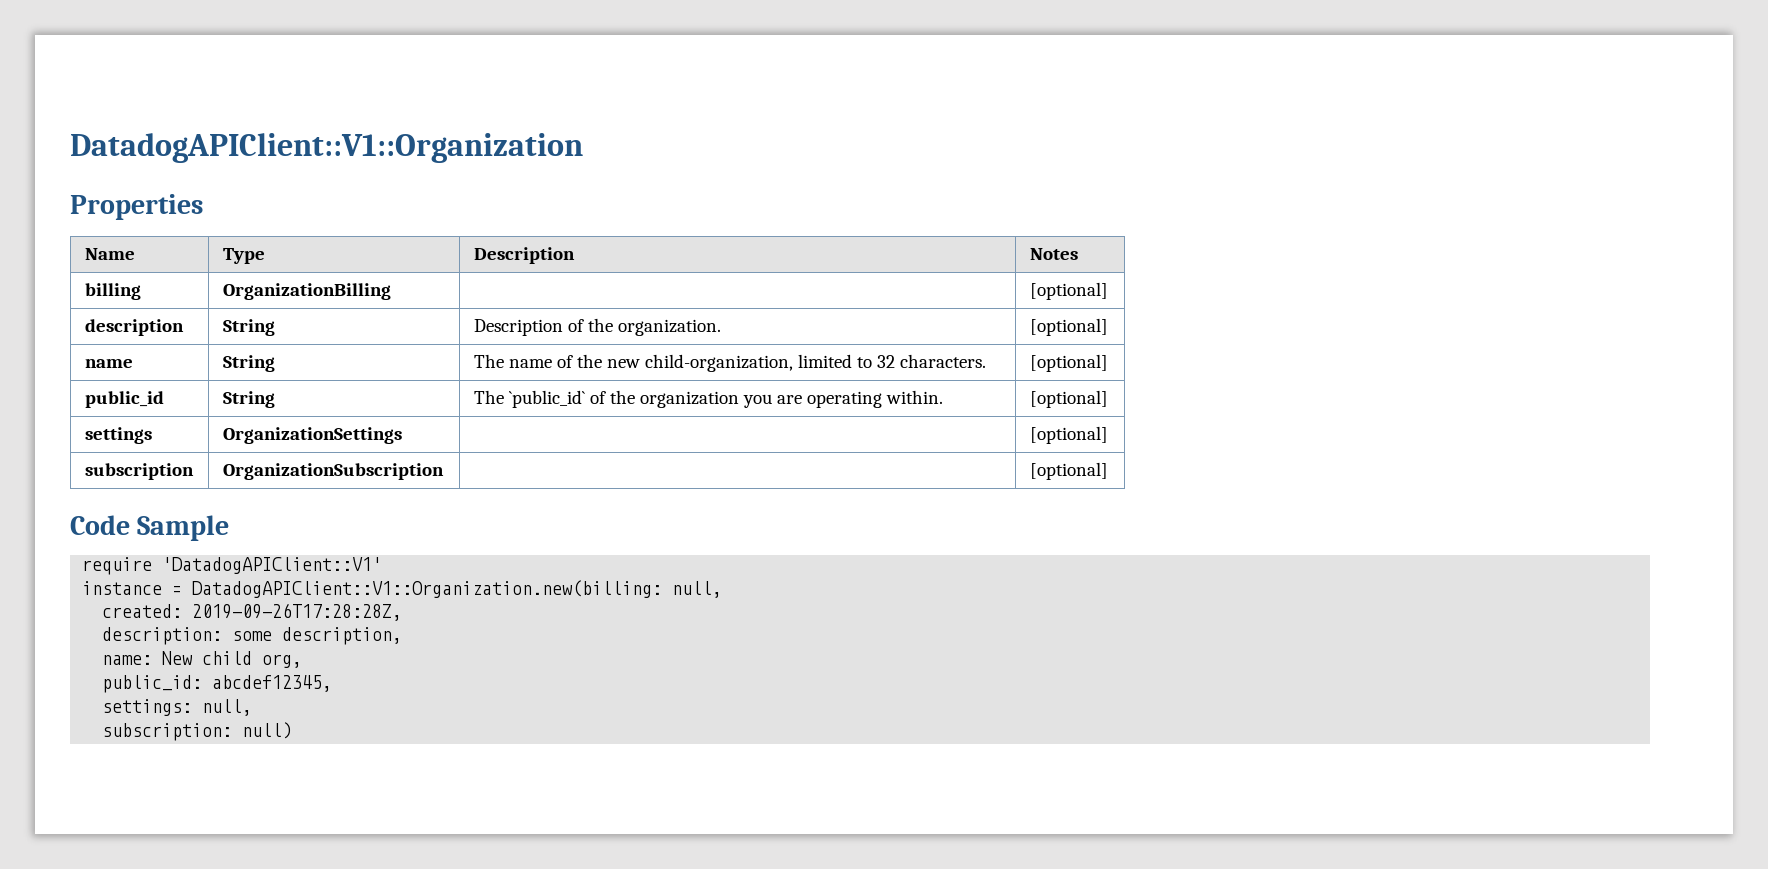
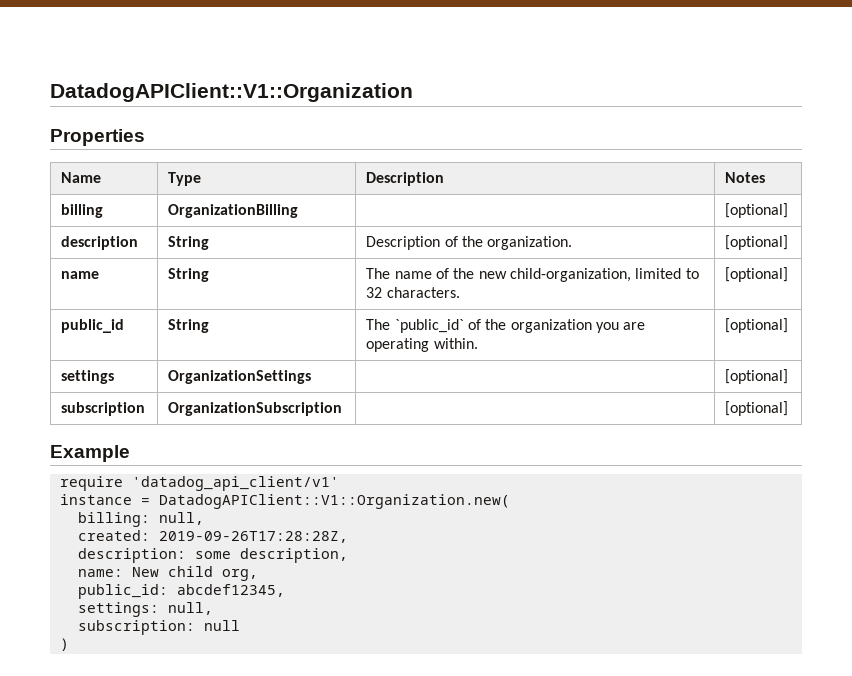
[70,515,230,541] Code Sample -> [50,445,130,462] Example
[162,557,383,574] 'DatadogAPIClient::V1' -> [131,476,339,491] 'datadog_api_client/v1'
[192,580,663,598] DatadogAPIClient::V1::Organization.new(billing: -> [158,494,510,509] [77,512,150,527] DatadogAPIClient::V1::Organization.new( // billing:
[242,722,293,739] null) -> [203,620,240,631] [59,638,69,651] null // )

